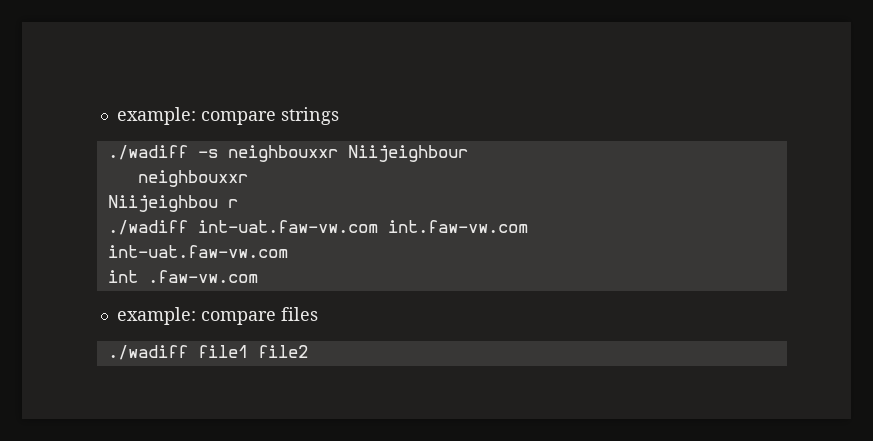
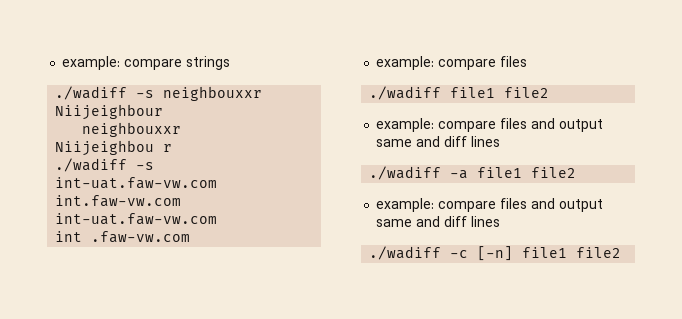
(188, 227) none -> [136,162,155,170] -s
(308, 351) none -> [376,118,604,132] [376,136,501,147] [369,166,577,180] [376,198,604,212] [376,216,501,227] [369,246,622,261] // example: compare files and output same and diff lines // ./wadiff -a file1 file2 // example: compare files and output same and diff lines // ./wadiff -c [-n] file1 file2

